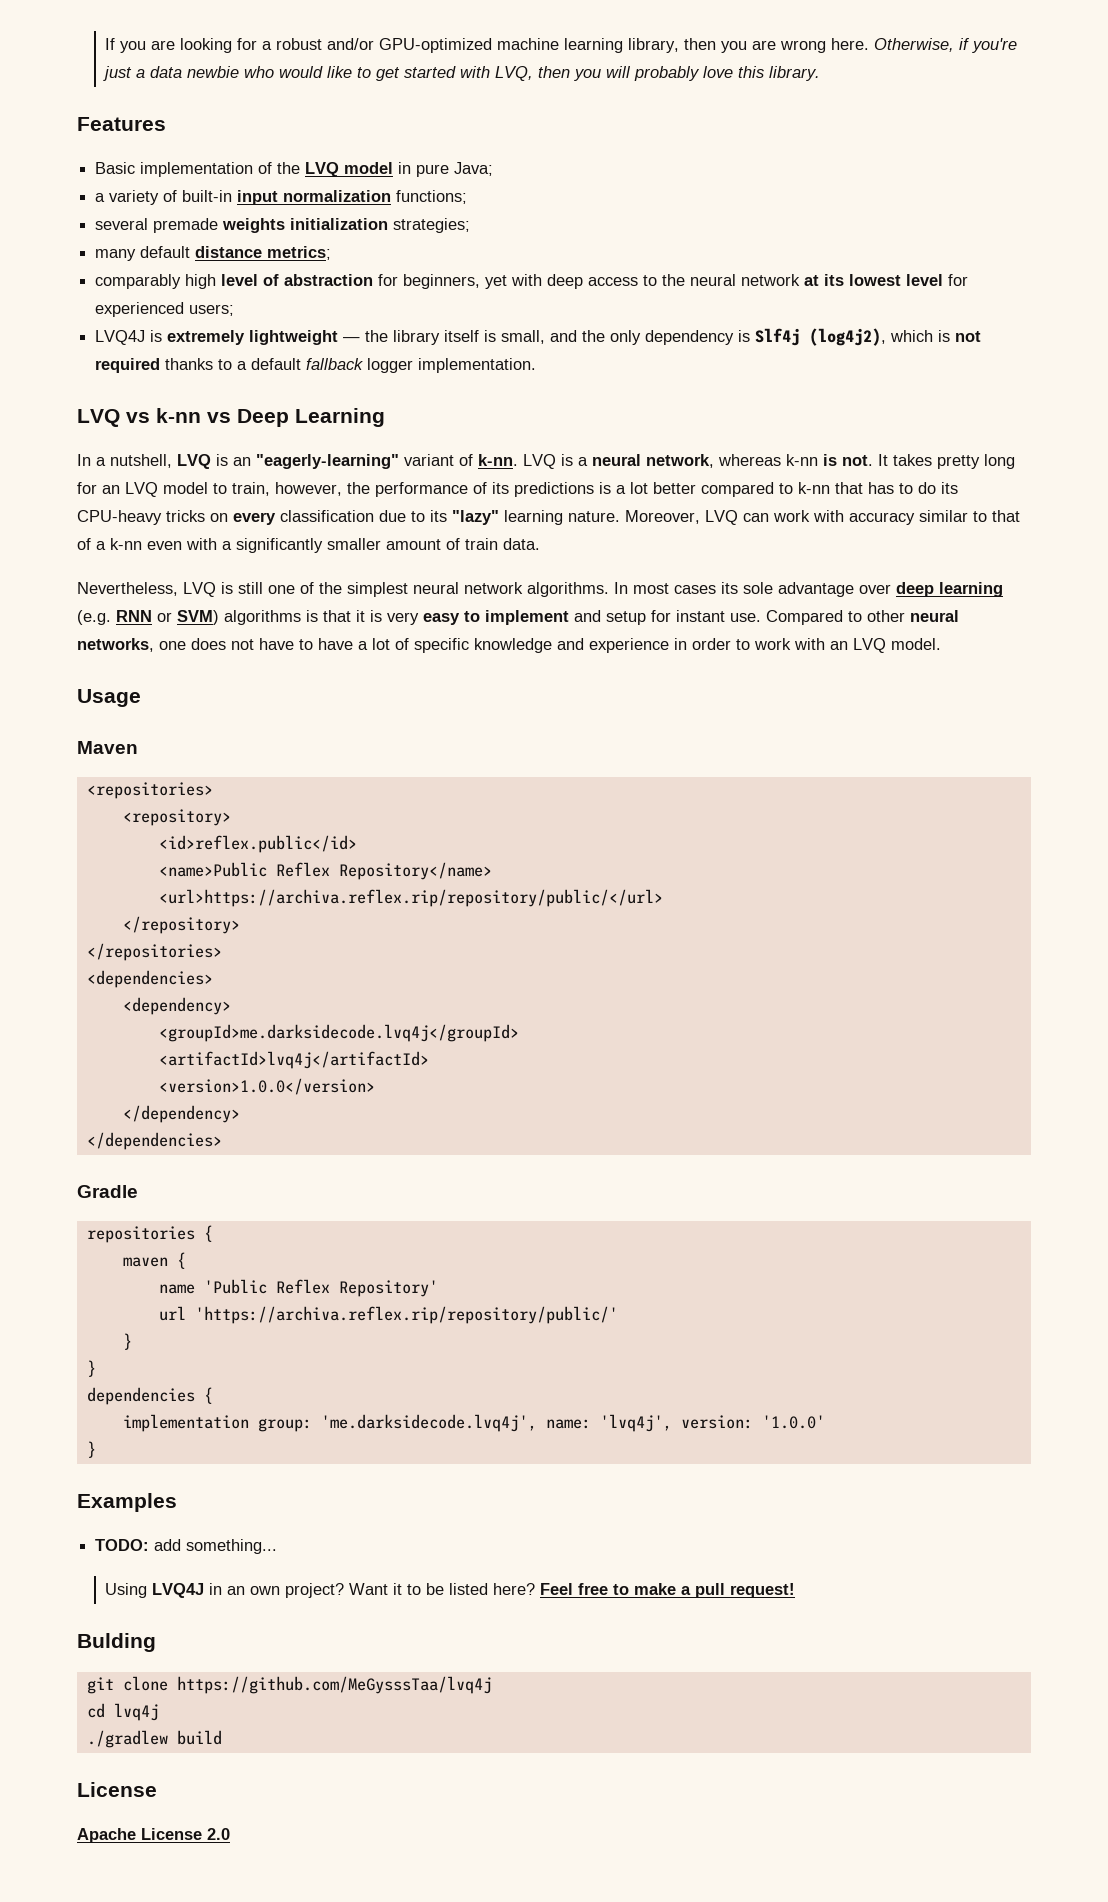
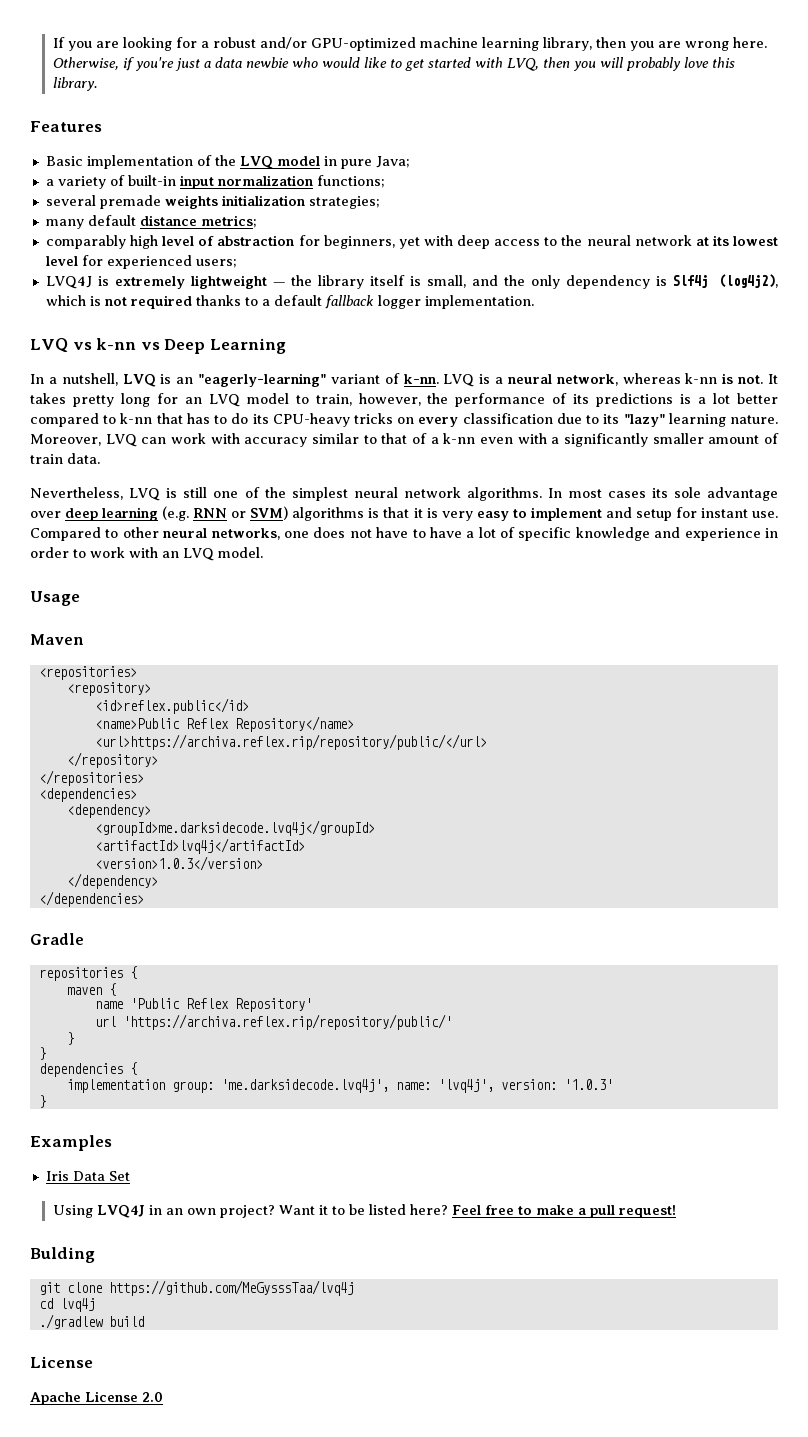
[158,1078,375,1095] <version>1.0.0</version> -> [94,856,263,871] <version>1.0.3</version>
[761,1415,825,1429] '1.0.0' -> [563,1079,613,1090] '1.0.3'
[95,1539,278,1554] TODO: add something... -> [45,1171,130,1181] Iris Data Set

